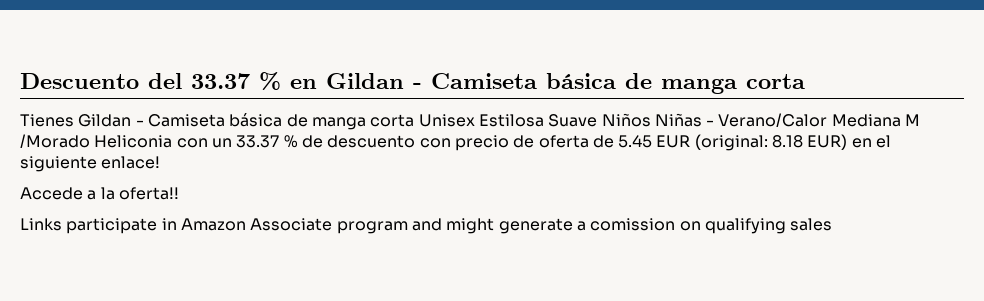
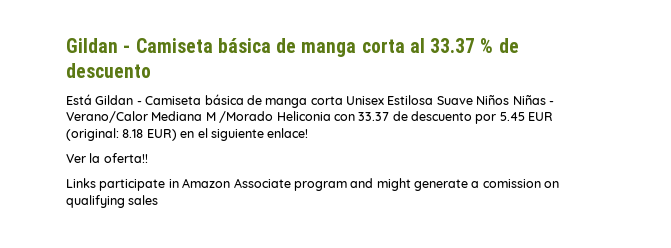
[20,72,805,94] [20,114,74,127] Descuento del 33.37 % en Gildan - Camiseta básica de manga corta // Tienes -> [66,38,519,57] [66,63,151,78] [66,94,92,105] Gildan - Camiseta básica de manga corta al 33.37 % de descuento // Está
[211,135,614,151] un 33.37 % de descuento con precio de oferta de -> [358,111,497,124] 33.37 de descuento por
[20,187,97,200] Accede a -> [66,154,86,163] Ver

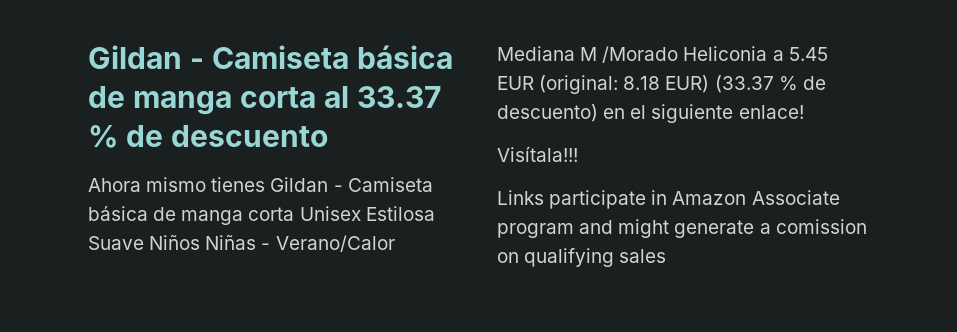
[66,94,92,105] Está -> [88,177,266,192] Ahora mismo tienes
[333,111,497,124] con 33.37 de descuento por -> [772,50,784,61] a
(177, 135) none -> [714,75,826,93] [497,104,598,122] (33.37 % de descuento)
[66,153,148,163] Ver la oferta!! -> [497,146,578,162] Visítala!!!

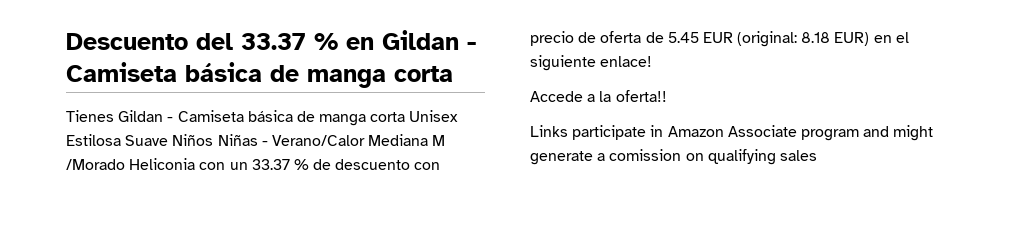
[88,45,454,69] [88,86,442,115] [88,125,329,148] [88,177,266,192] Gildan - Camiseta básica de manga corta al 33.37 % de descuento // Ahora mismo tienes -> [66,30,476,50] [66,62,453,88] [66,110,114,122] Descuento del 33.37 % en Gildan - Camiseta básica de manga corta // Tienes
[772,50,784,61] a -> [199,159,441,170] [530,31,664,46] con un 33.37 % de descuento con precio de oferta de
[714,75,826,93] [497,104,598,122] (33.37 % de descuento) -> (870, 39) none
[497,146,578,162] Visítala!!! -> [530,90,667,102] Accede a la oferta!!

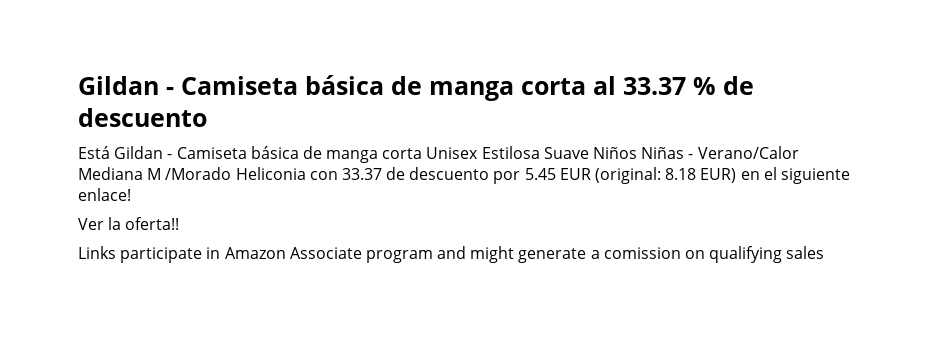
[66,30,476,50] [66,62,453,88] [66,110,114,122] Descuento del 33.37 % en Gildan - Camiseta básica de manga corta // Tienes -> [78,75,754,101] [78,108,207,127] [78,146,110,159] Gildan - Camiseta básica de manga corta al 33.37 % de descuento // Está
[229,159,441,170] [530,31,664,46] un 33.37 % de descuento con precio de oferta de -> [341,167,521,184] 33.37 de descuento por
[530,91,596,102] Accede a -> [78,218,104,230] Ver

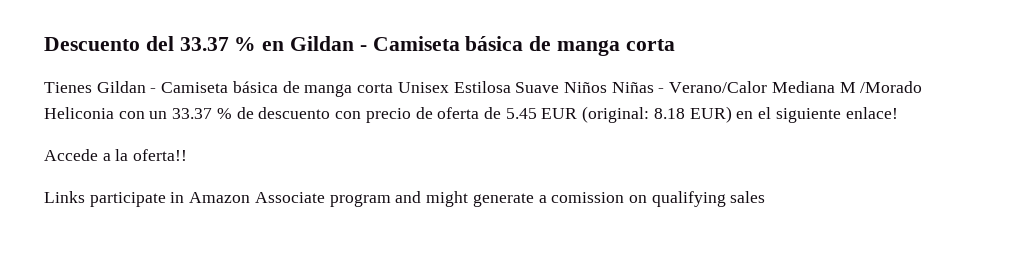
[78,75,754,101] [78,108,207,127] [78,146,110,159] Gildan - Camiseta básica de manga corta al 33.37 % de descuento // Está -> [44,36,675,56] [44,82,92,93] Descuento del 33.37 % en Gildan - Camiseta básica de manga corta // Tienes
[341,167,521,184] 33.37 de descuento por -> [149,107,501,123] un 33.37 % de descuento con precio de oferta de
[78,218,104,230] Ver -> [44,149,111,161] Accede a

